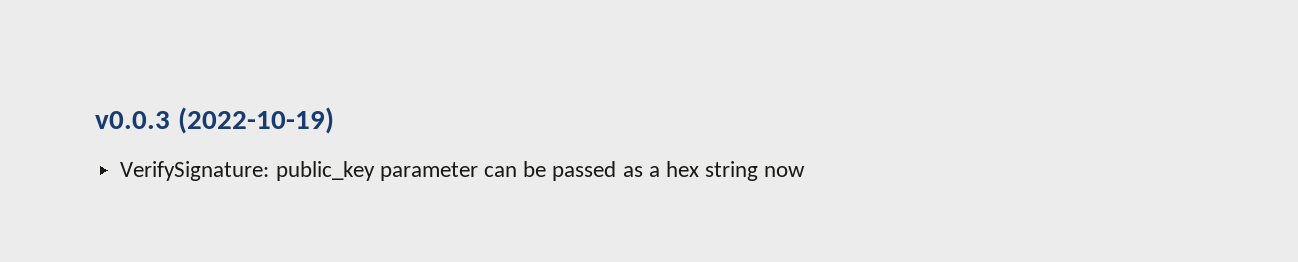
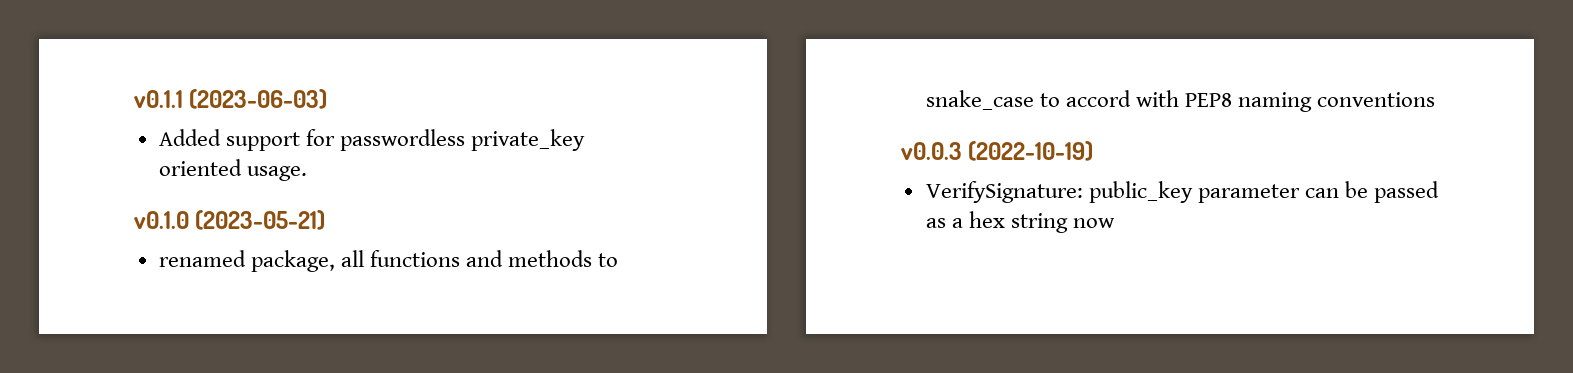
(95, 120) none -> [134,89,328,109] [158,129,586,151] [158,159,307,181] [134,210,326,230] [158,250,619,272] [925,90,1436,112] v0.1.1 (2023-06-03) // Added support for passwordless private_key oriented usage. // v0.1.0 (2023-05-21) // renamed package, all functions and methods to snake_case to accord with PEP8 naming conventions //

